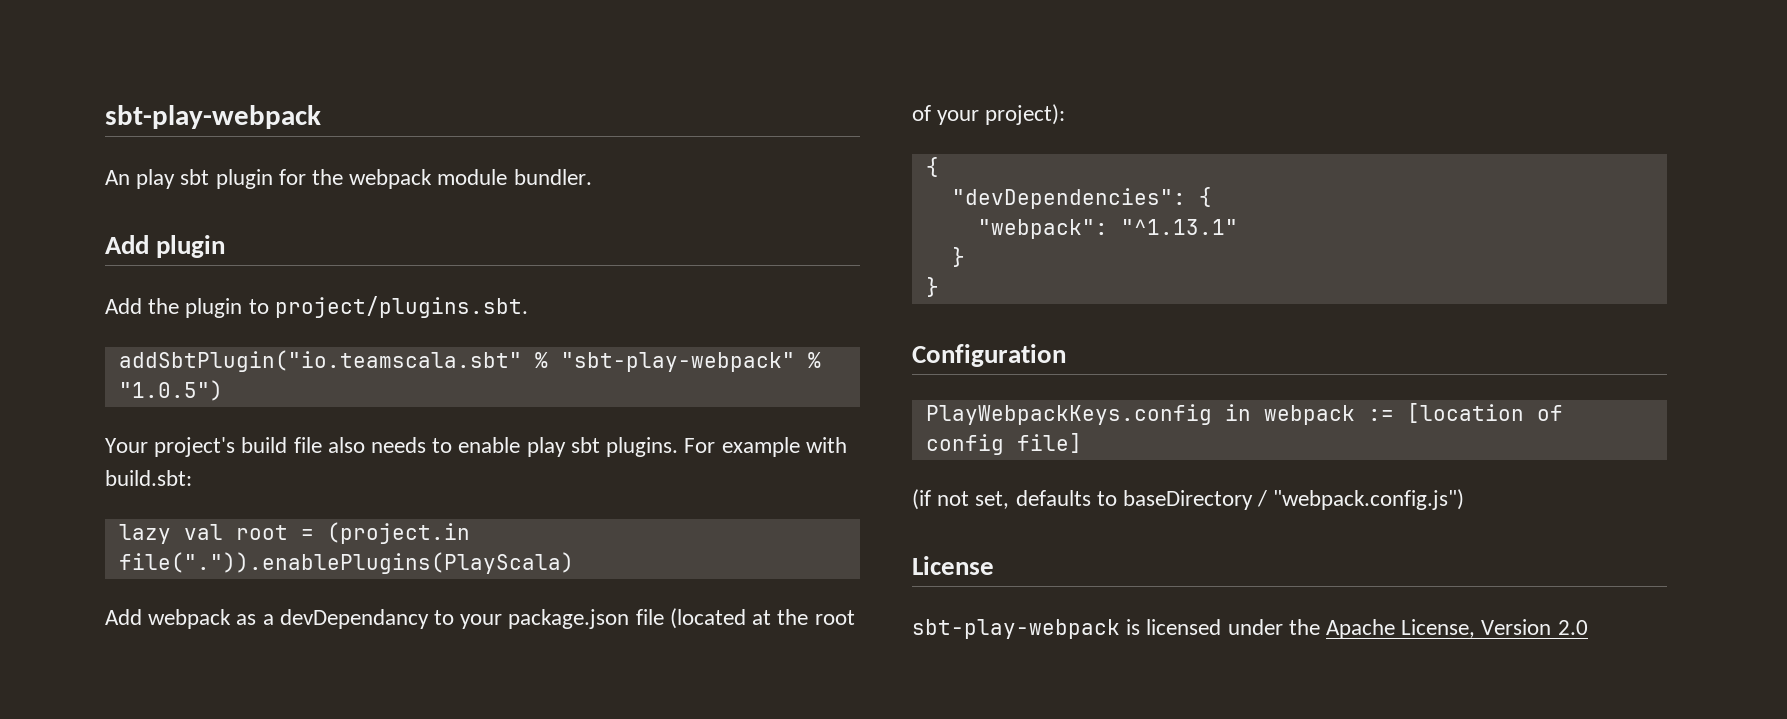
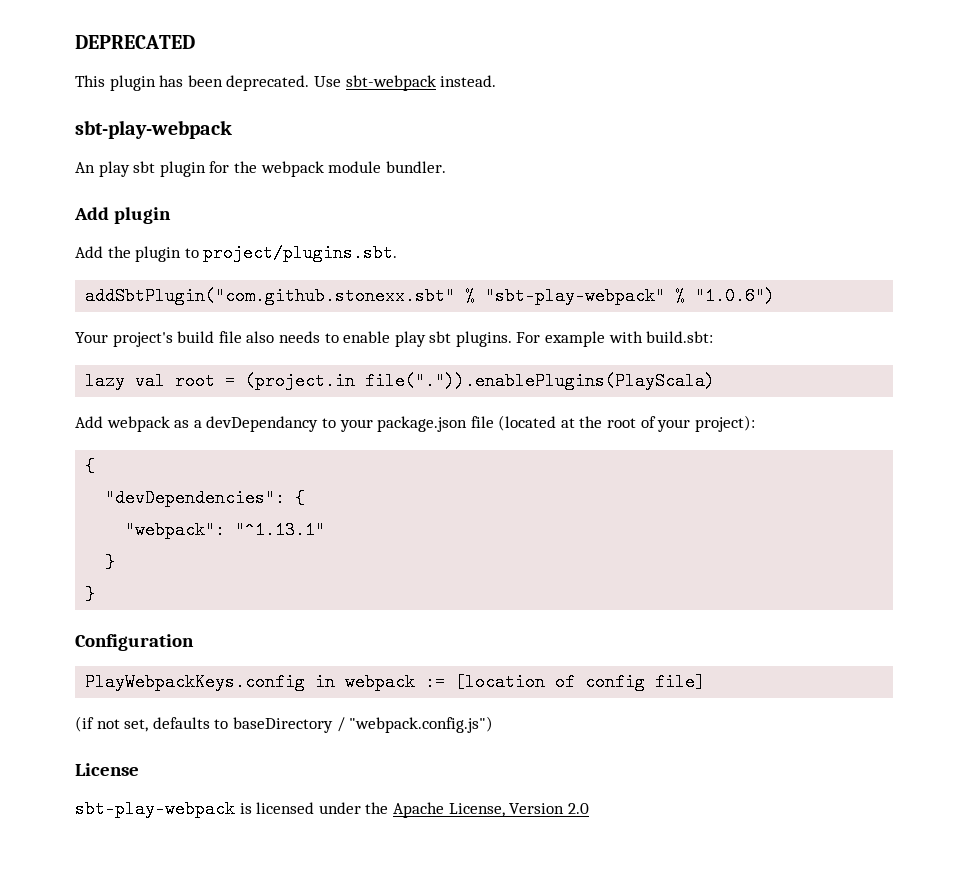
(105, 117) none -> [75,35,195,49] [75,75,497,91] DEPRECATED // This plugin has been deprecated. Use sbt-webpack instead. //
[118,350,522,372] addSbtPlugin("io.teamscala.sbt" -> [85,287,456,305] addSbtPlugin("com.github.stonexx.sbt"
[118,380,223,401] "1.0.5") -> [695,287,776,305] "1.0.6")

